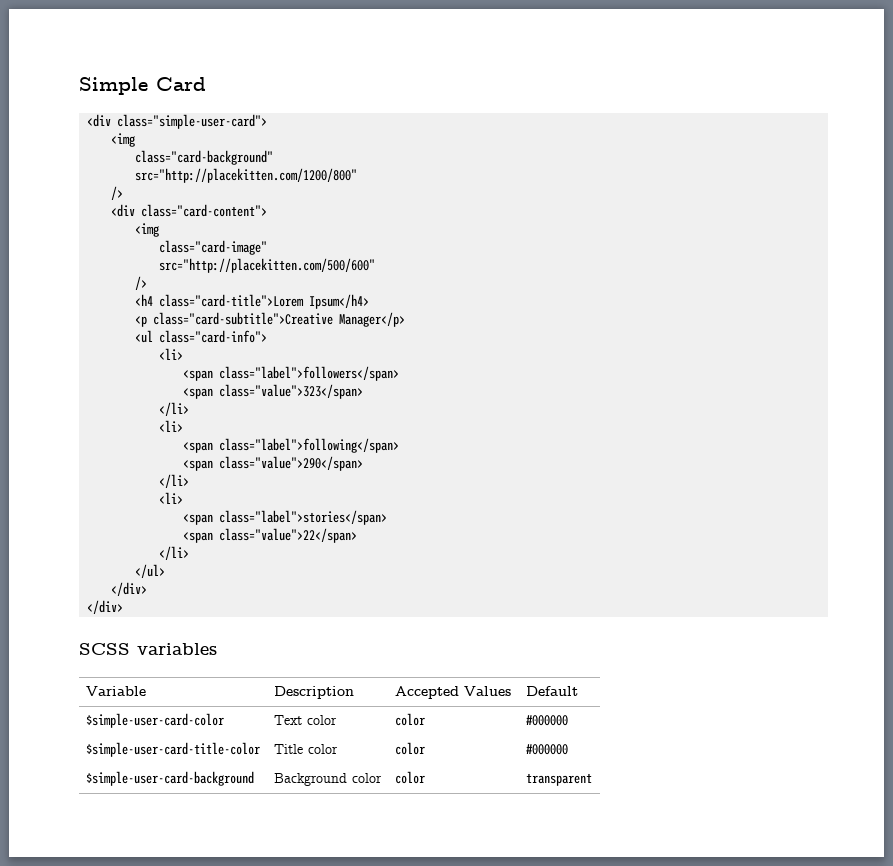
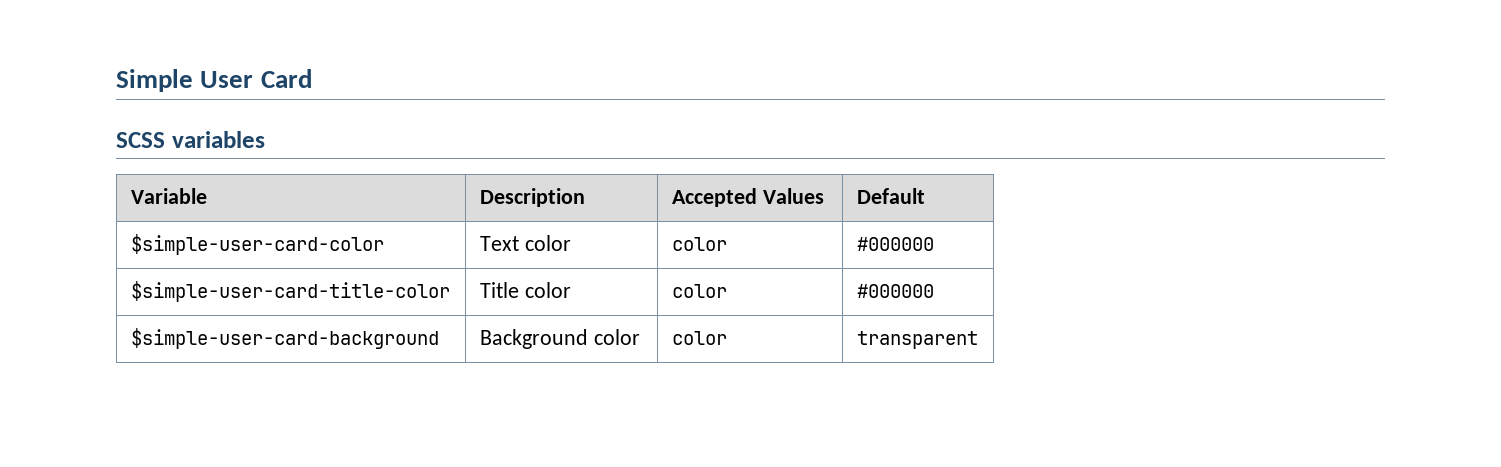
(148, 86) none -> [200,71,254,88] User
[87,114,268,129] [111,133,136,147] [135,150,274,165] [135,168,358,183] [111,186,124,200] [111,204,268,217] [135,223,160,237] [159,240,268,255] [159,258,376,273] [135,276,148,290] [135,294,370,309] [135,312,406,327] [135,330,268,343] [159,348,184,360] [183,366,400,381] [183,384,364,399] [159,402,190,416] [159,420,184,432] [183,438,400,453] [183,456,364,471] [159,474,190,488] [159,492,184,504] [183,510,388,525] [183,528,358,543] [159,546,190,560] [135,564,166,578] [111,582,148,596] [87,600,124,614] // <div class="simple-user-card"> // <img // class="card-background" // src="http://placekitten.com/1200/800" // /> // <div class="card-content"> // <img // class="card-image" // src="http://placekitten.com/500/600" // /> // <h4 class="card-title">Lorem Ipsum</h4> // <p class="card-subtitle">Creative Manager</p> // <ul class="card-info"> // <li> // <span class="label">followers</span> // <span class="value">323</span> // </li> // <li> // <span class="label">following</span> // <span class="value">290</span> // </li> // <li> // <span class="label">stories</span> // <span class="value">22</span> // </li> // </ul> // </div> // </div> -> (312, 78) none

